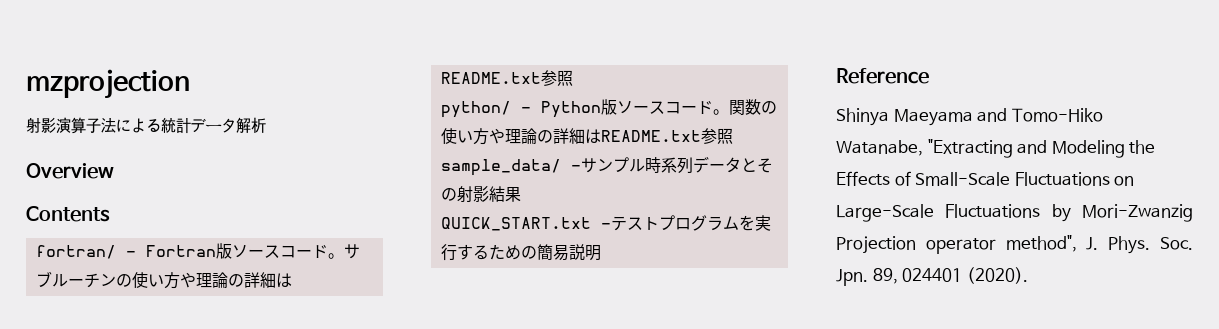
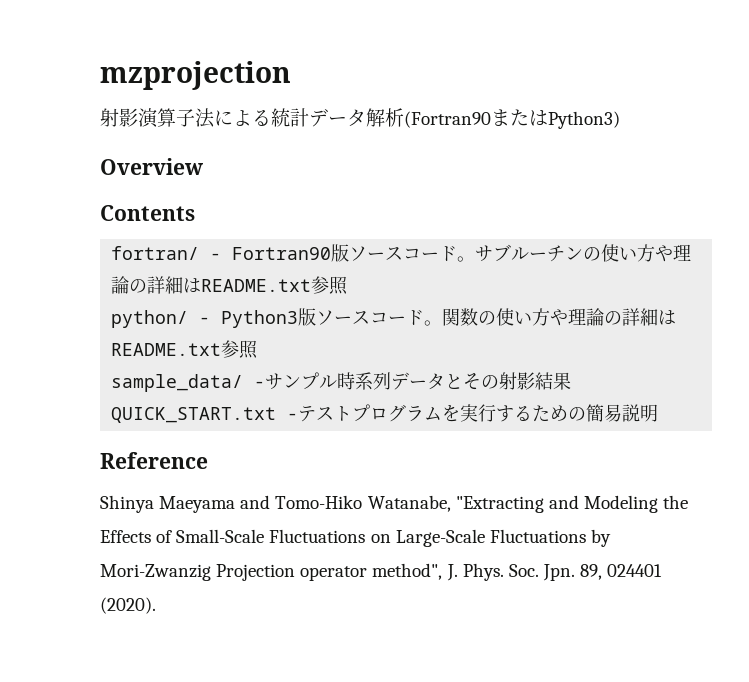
(266, 125) none -> [404,109,620,129] (Fortran90またはPython3)
[146,245,217,257] Fortran -> [232,247,332,260] Fortran90
[541,101,602,118] Python -> [221,310,299,328] Python3

